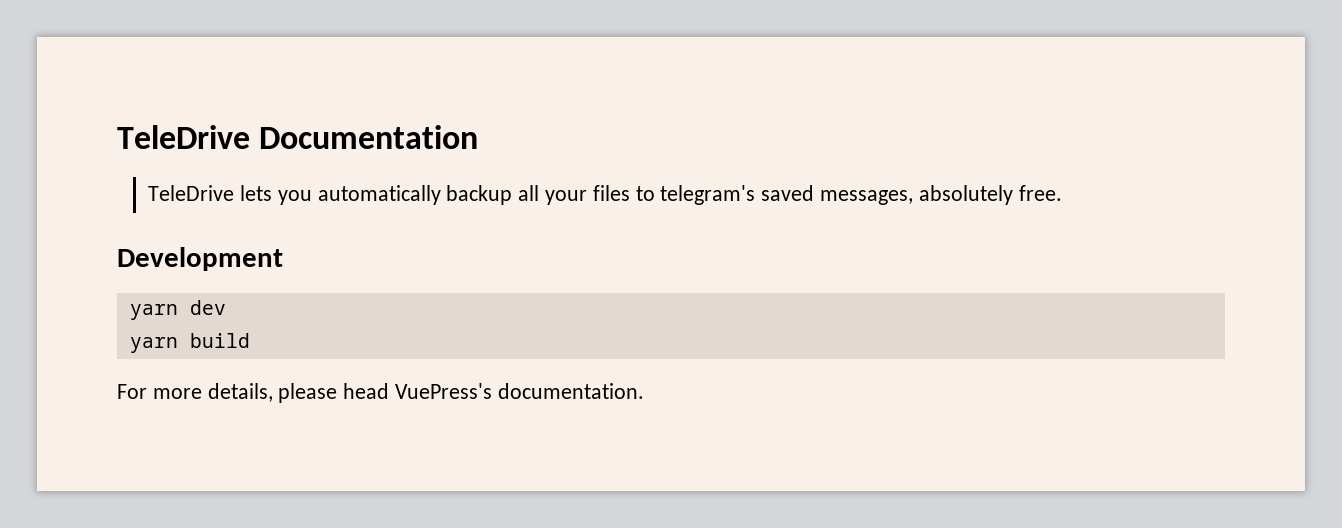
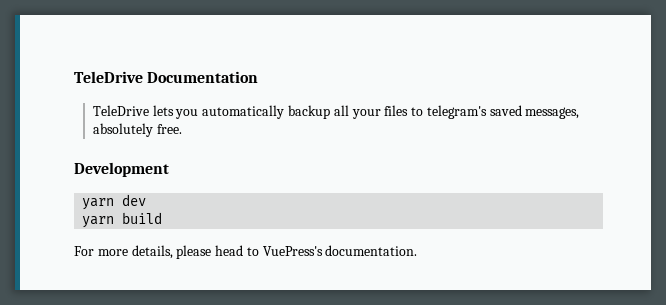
(390, 391) none -> [246,247,259,256] to

